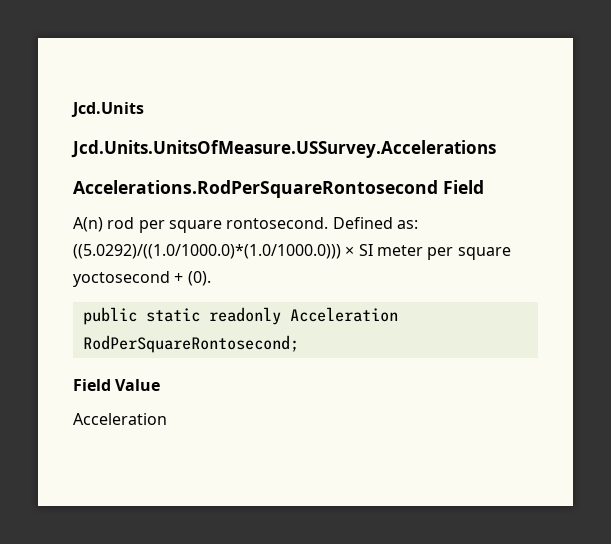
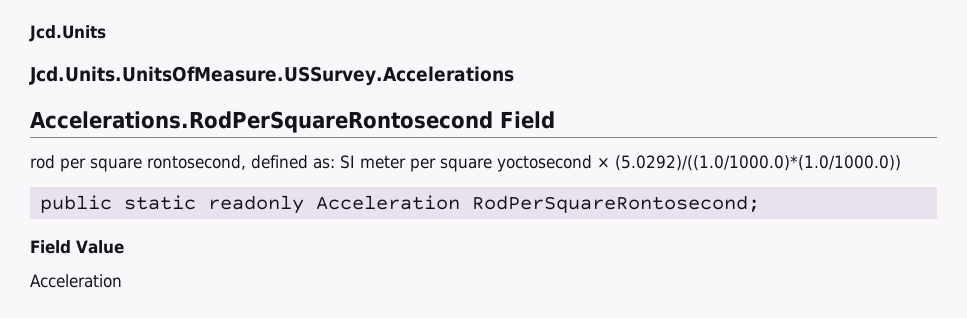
[73,217,103,232] A(n) -> (555, 120) none
[226,217,418,229] [73,244,355,259] rontosecond. Defined as: ((5.0292)/((1.0/1000.0)*(1.0/1000.0))) × -> [147,155,335,170] rontosecond, defined as:
[174,271,211,286] + (0). -> [597,155,901,171] × (5.0292)/((1.0/1000.0)*(1.0/1000.0))

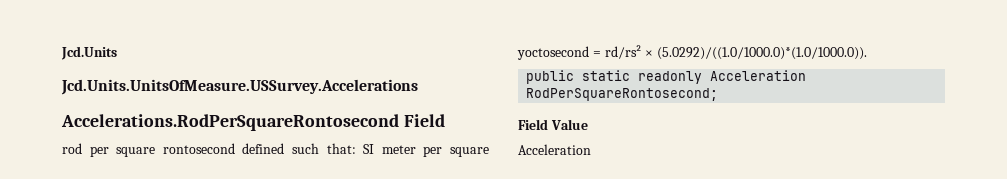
[147,155,335,170] rontosecond, defined as: -> [162,143,356,154] rontosecond defined such that:
[597,155,901,171] × (5.0292)/((1.0/1000.0)*(1.0/1000.0)) -> [592,45,868,60] = rd/rs² × (5.0292)/((1.0/1000.0)*(1.0/1000.0)).

